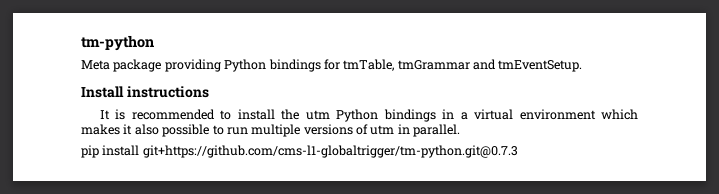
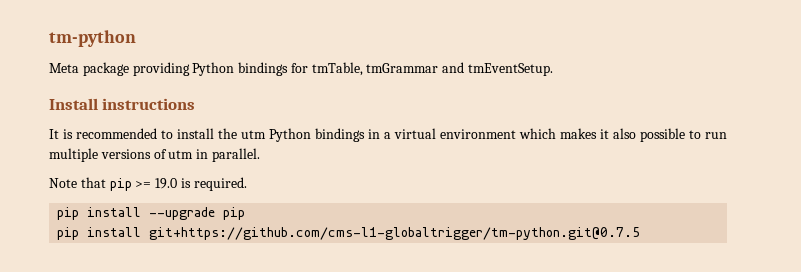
[81,145,518,158] pip install git+https://github.com/cms-l1-globaltrigger/tm-python.git@0.7.3 -> [49,177,247,191] [57,207,246,220] [57,227,641,240] Note that pip >= 19.0 is required. // pip install --upgrade pip // pip install git+https://github.com/cms-l1-globaltrigger/tm-python.git@0.7.5

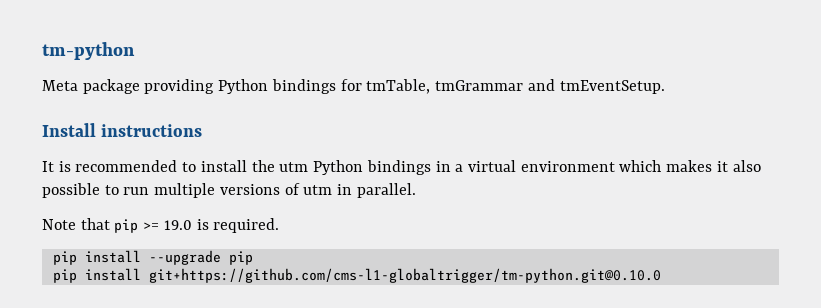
[149,227,641,240] git+https://github.com/cms-l1-globaltrigger/tm-python.git@0.7.5 -> [148,268,661,283] git+https://github.com/cms-l1-globaltrigger/tm-python.git@0.10.0

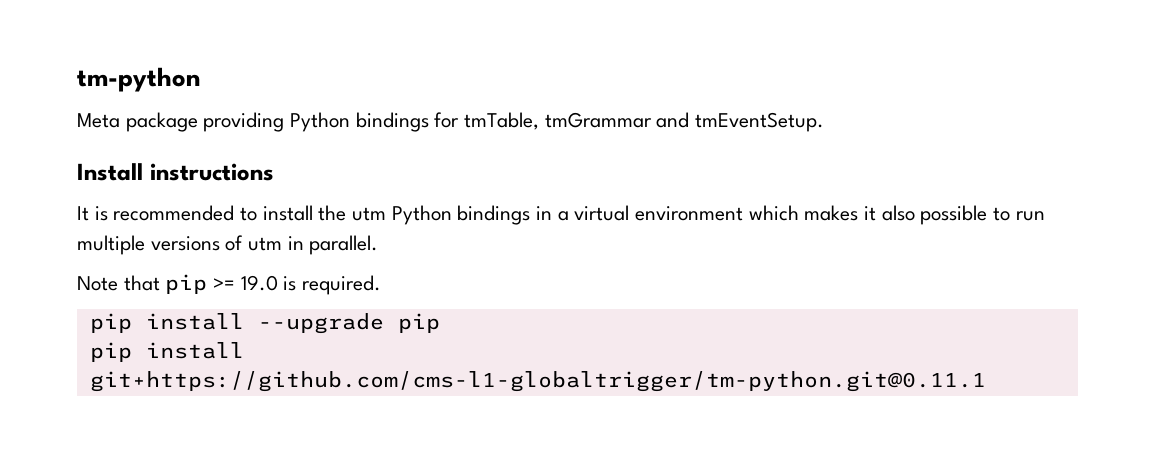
[148,268,661,283] git+https://github.com/cms-l1-globaltrigger/tm-python.git@0.10.0 -> [89,371,986,392] git+https://github.com/cms-l1-globaltrigger/tm-python.git@0.11.1

